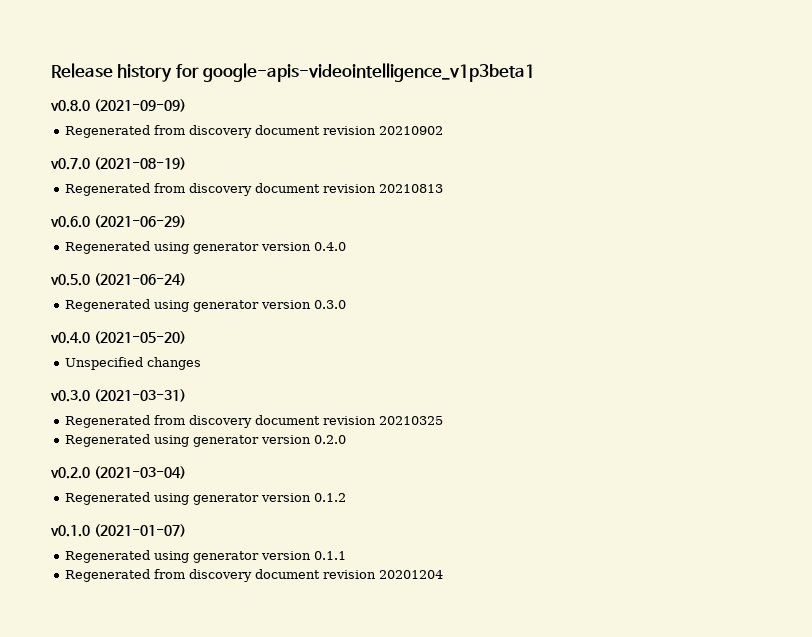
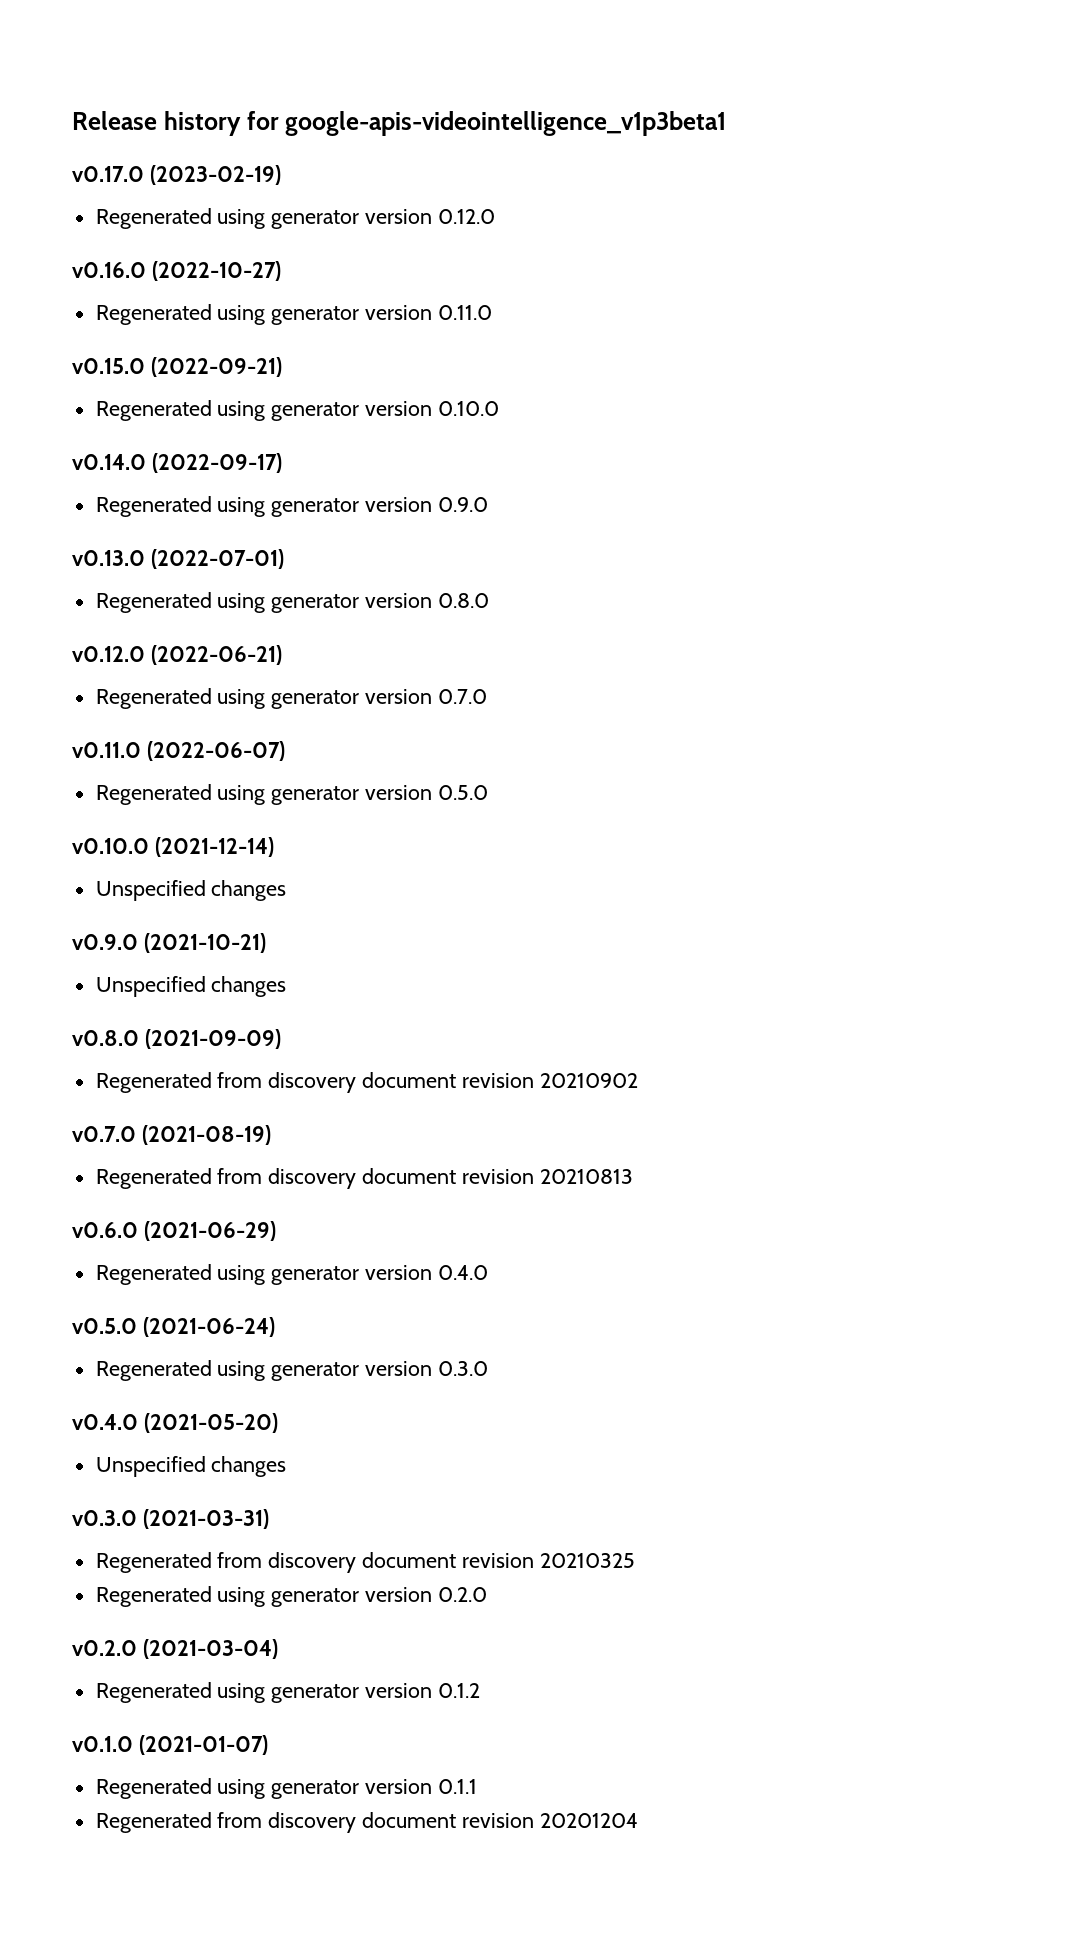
(536, 72) none -> [72,165,282,185] [95,208,495,229] [72,261,282,281] [95,304,492,325] [72,357,283,377] [95,400,499,421] [72,453,283,473] [95,496,488,517] [72,549,285,569] [95,592,489,613] [72,645,283,665] [95,688,487,709] [72,741,286,761] [95,784,488,805] [72,837,275,857] [95,880,287,901] [72,933,267,953] [95,976,287,997] // v0.17.0 (2023-02-19) // Regenerated using generator version 0.12.0 // v0.16.0 (2022-10-27) // Regenerated using generator version 0.11.0 // v0.15.0 (2022-09-21) // Regenerated using generator version 0.10.0 // v0.14.0 (2022-09-17) // Regenerated using generator version 0.9.0 // v0.13.0 (2022-07-01) // Regenerated using generator version 0.8.0 // v0.12.0 (2022-06-21) // Regenerated using generator version 0.7.0 // v0.11.0 (2022-06-07) // Regenerated using generator version 0.5.0 // v0.10.0 (2021-12-14) // Unspecified changes // v0.9.0 (2021-10-21) // Unspecified changes

